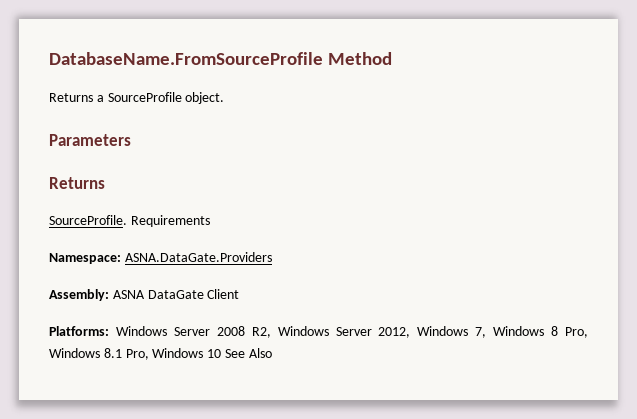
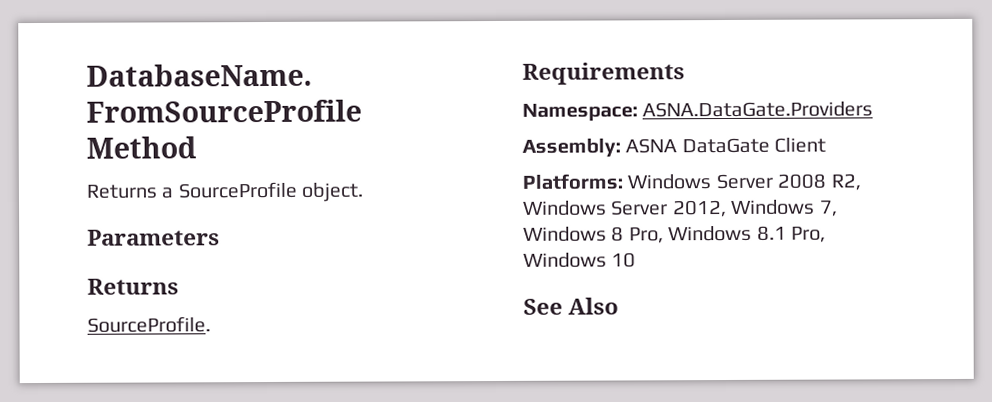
(127, 220) none -> (211, 324) //
(222, 353) none -> (637, 260) //

